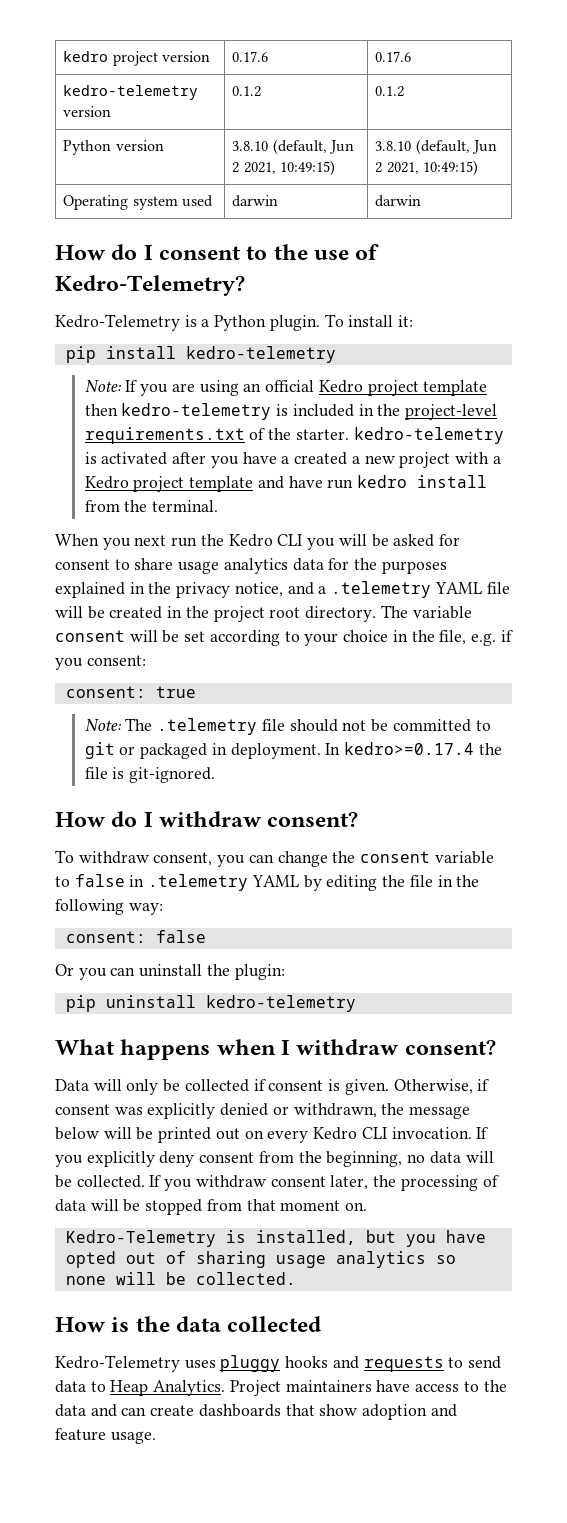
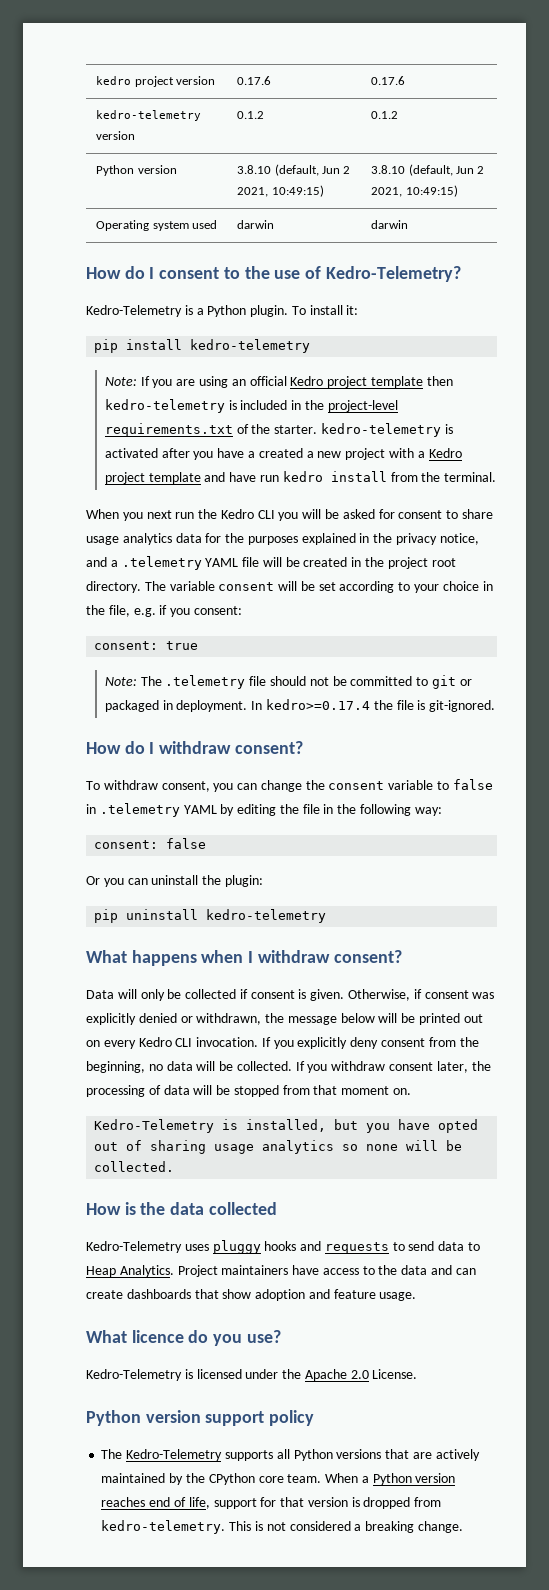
(156, 1437) none -> [86,1330,281,1346] [86,1369,418,1381] [86,1410,315,1426] [101,1449,480,1461] [101,1473,456,1485] [101,1497,442,1509] [101,1520,463,1534] // What licence do you use? // Kedro-Telemetry is licensed under the Apache 2.0 License. // Python version support policy // The Kedro-Telemetry supports all Python versions that are actively maintained by the CPython core team. When a Python version reaches end of life, support for that version is dropped from kedro-telemetry. This is not considered a breaking change.

